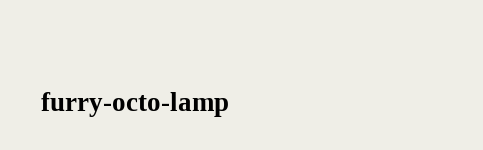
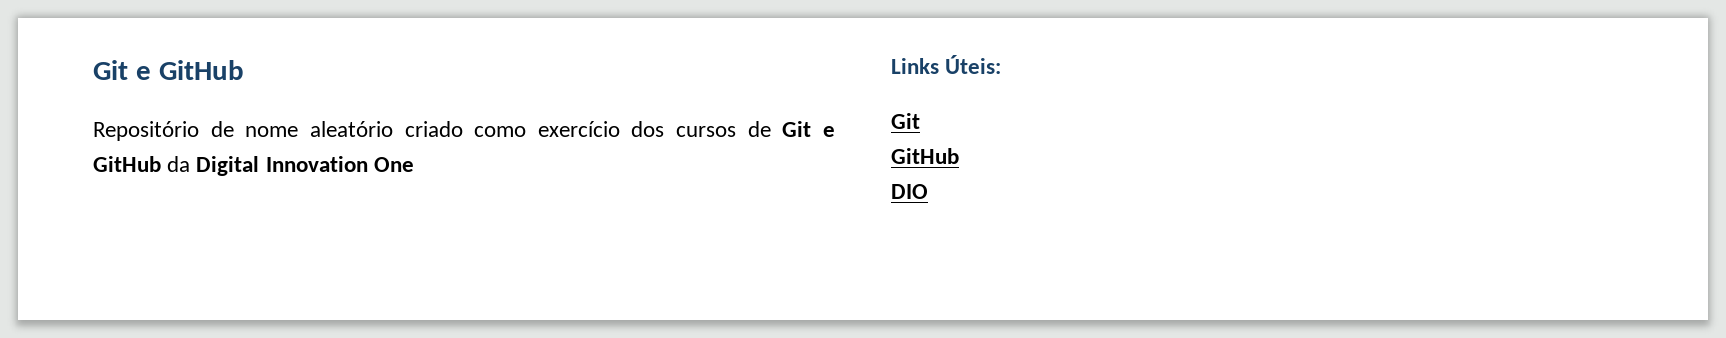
[41,92,229,117] furry-octo-lamp -> [93,60,244,80] [93,121,835,141] [93,156,414,176] [891,55,1002,74] [891,113,920,129] [891,148,959,164] [891,184,928,199] Git e GitHub // Repositório de nome aleatório criado como exercício dos cursos de Git e GitHub da Digital Innovation One // Links Úteis: // Git // GitHub // DIO

